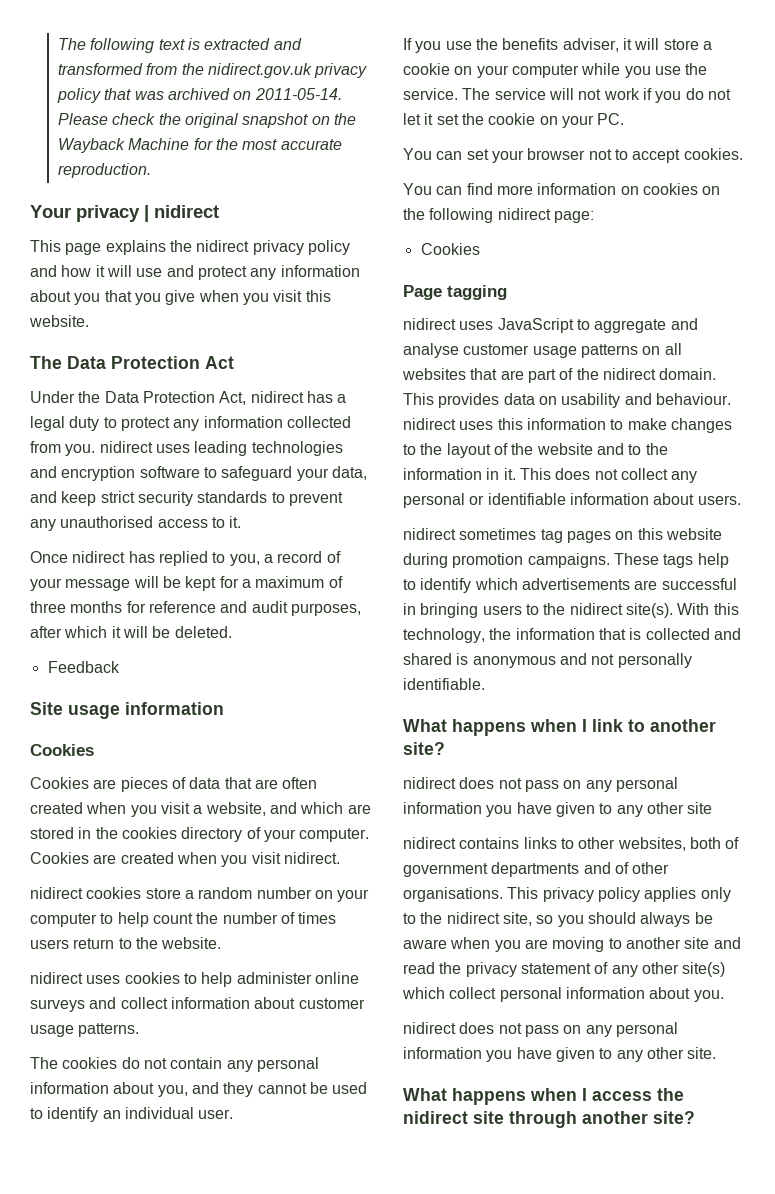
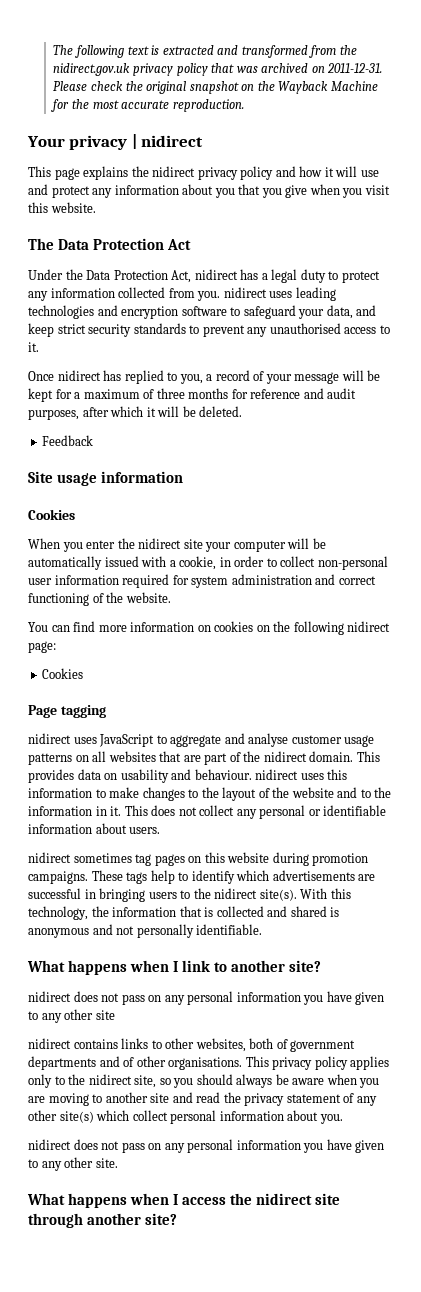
[254,88,342,100] 2011-05-14. -> [327,63,383,73] 2011-12-31.
[30,777,318,792] [30,802,371,817] [30,827,370,842] [30,852,340,867] [30,887,370,902] [30,912,337,927] [30,937,222,949] [30,972,359,987] [30,997,365,1012] [30,1023,140,1037] [30,1057,319,1072] [30,1082,368,1097] [30,1107,234,1122] [403,38,712,53] [403,63,708,78] [403,88,731,103] [403,113,625,128] [403,148,743,163] Cookies are pieces of data that are often created when you visit a website, and which are stored in the cookies directory of your computer. Cookies are created when you visit nidirect. // nidirect cookies store a random number on your computer to help count the number of times users return to the website. // nidirect uses cookies to help administer online surveys and collect information about customer usage patterns. // The cookies do not contain any personal information about you, and they cannot be used to identify an individual user. // If you use the benefits adviser, it will store a cookie on your computer while you use the service. The service will not work if you do not let it set the cookie on your PC. // You can set your browser not to accept cookies. -> [28,538,326,552] [28,556,388,570] [28,574,376,588] [28,592,171,606] When you enter the nidirect site your computer will be automatically issued with a cookie, in order to collect non-personal user information required for system administration and correct functioning of the website.

